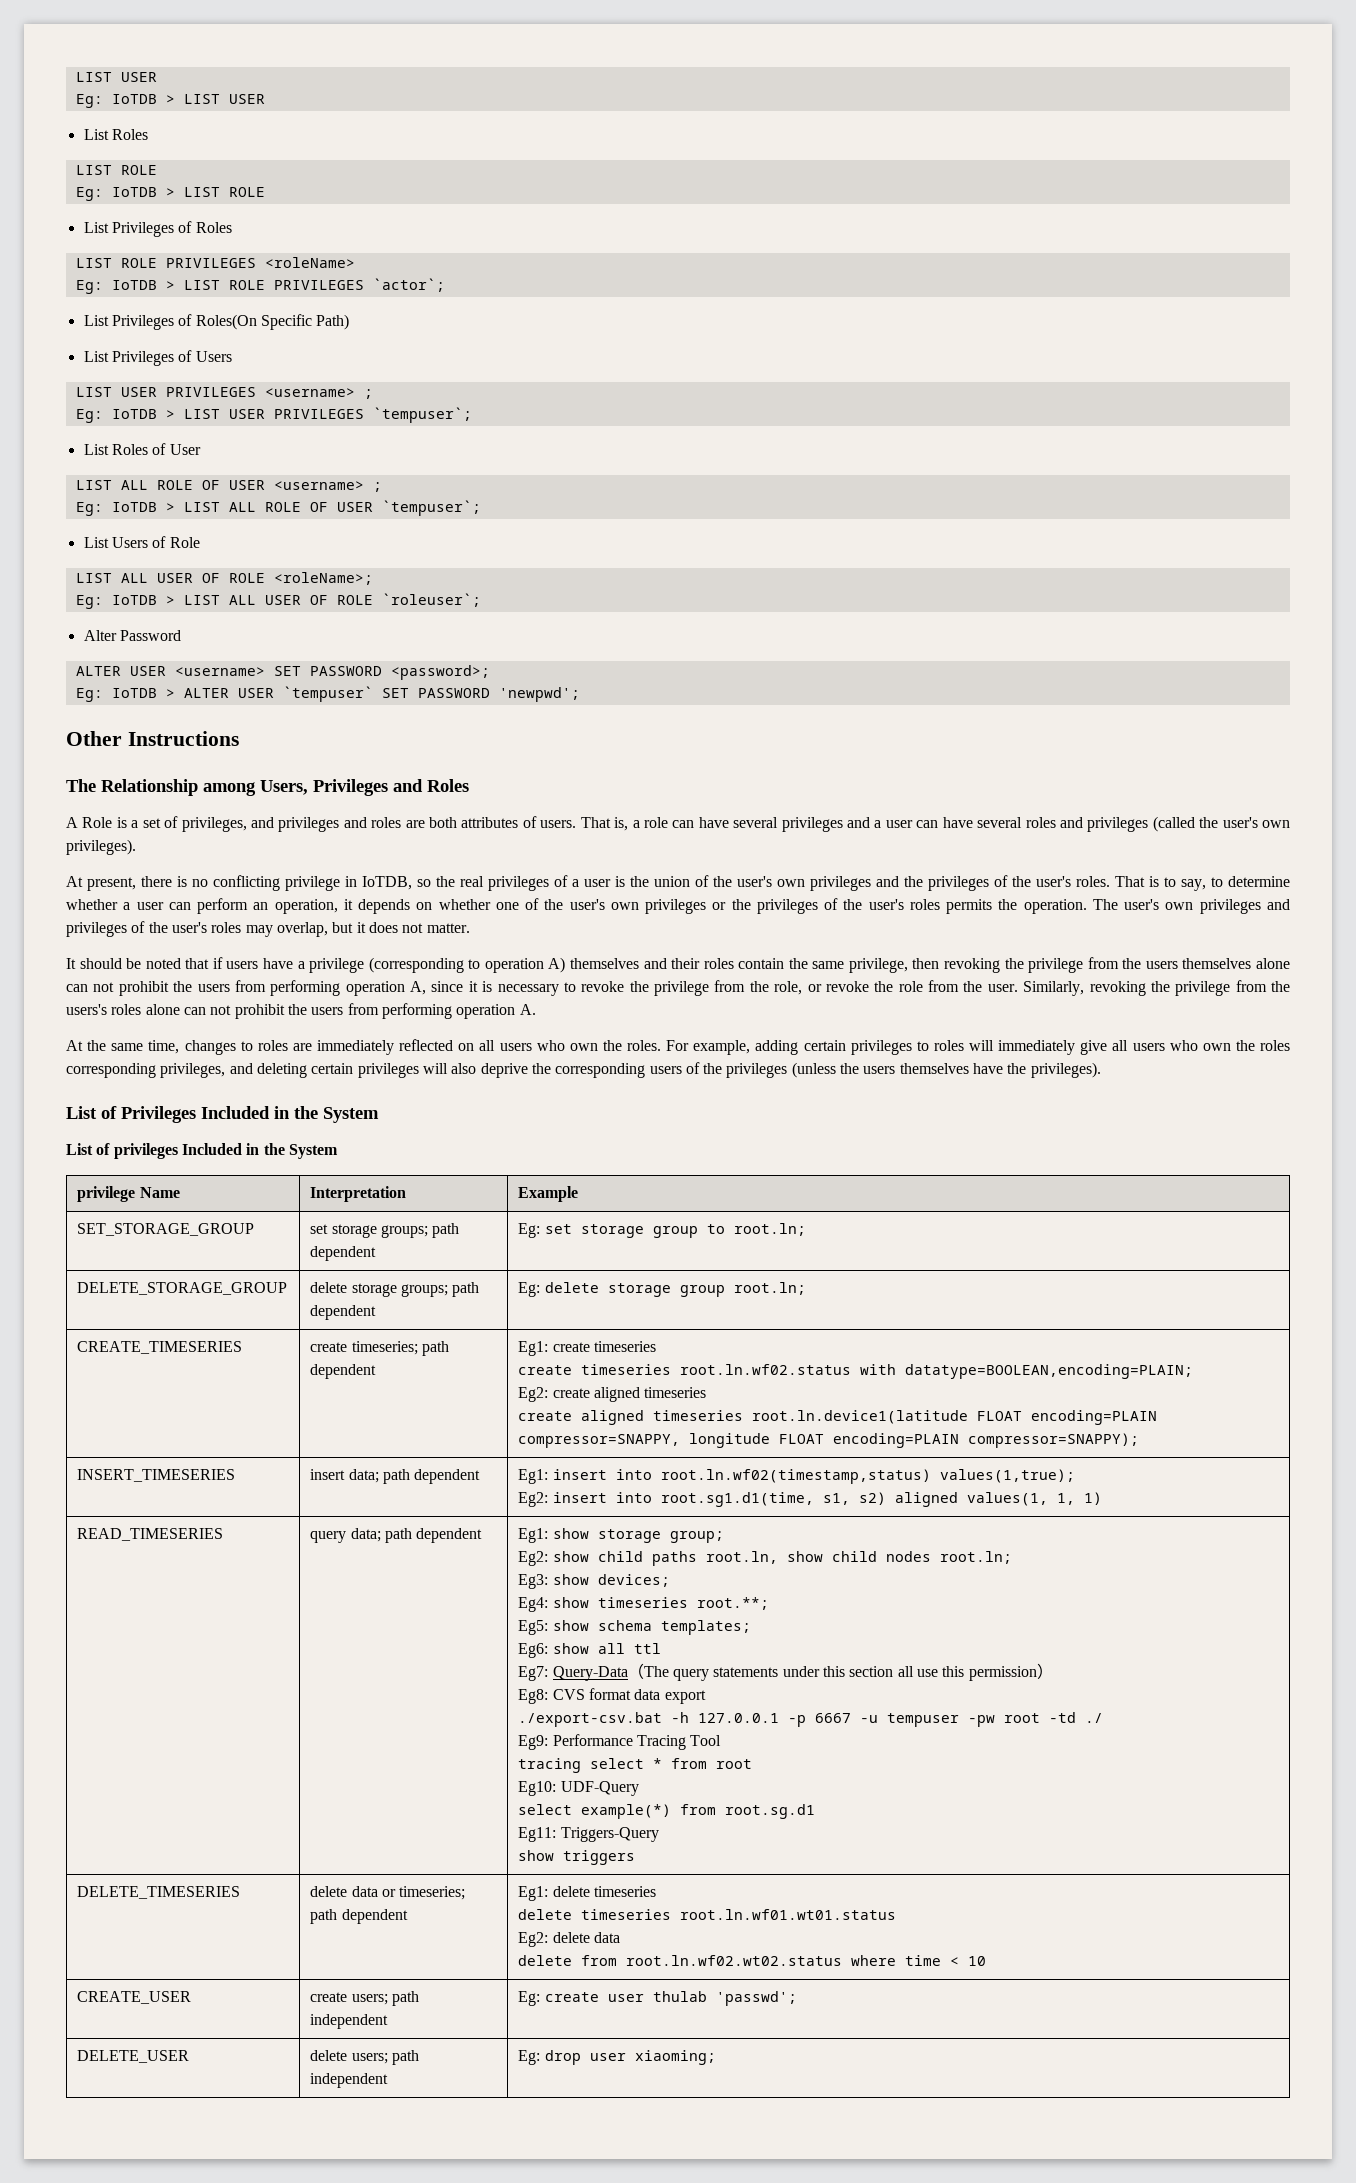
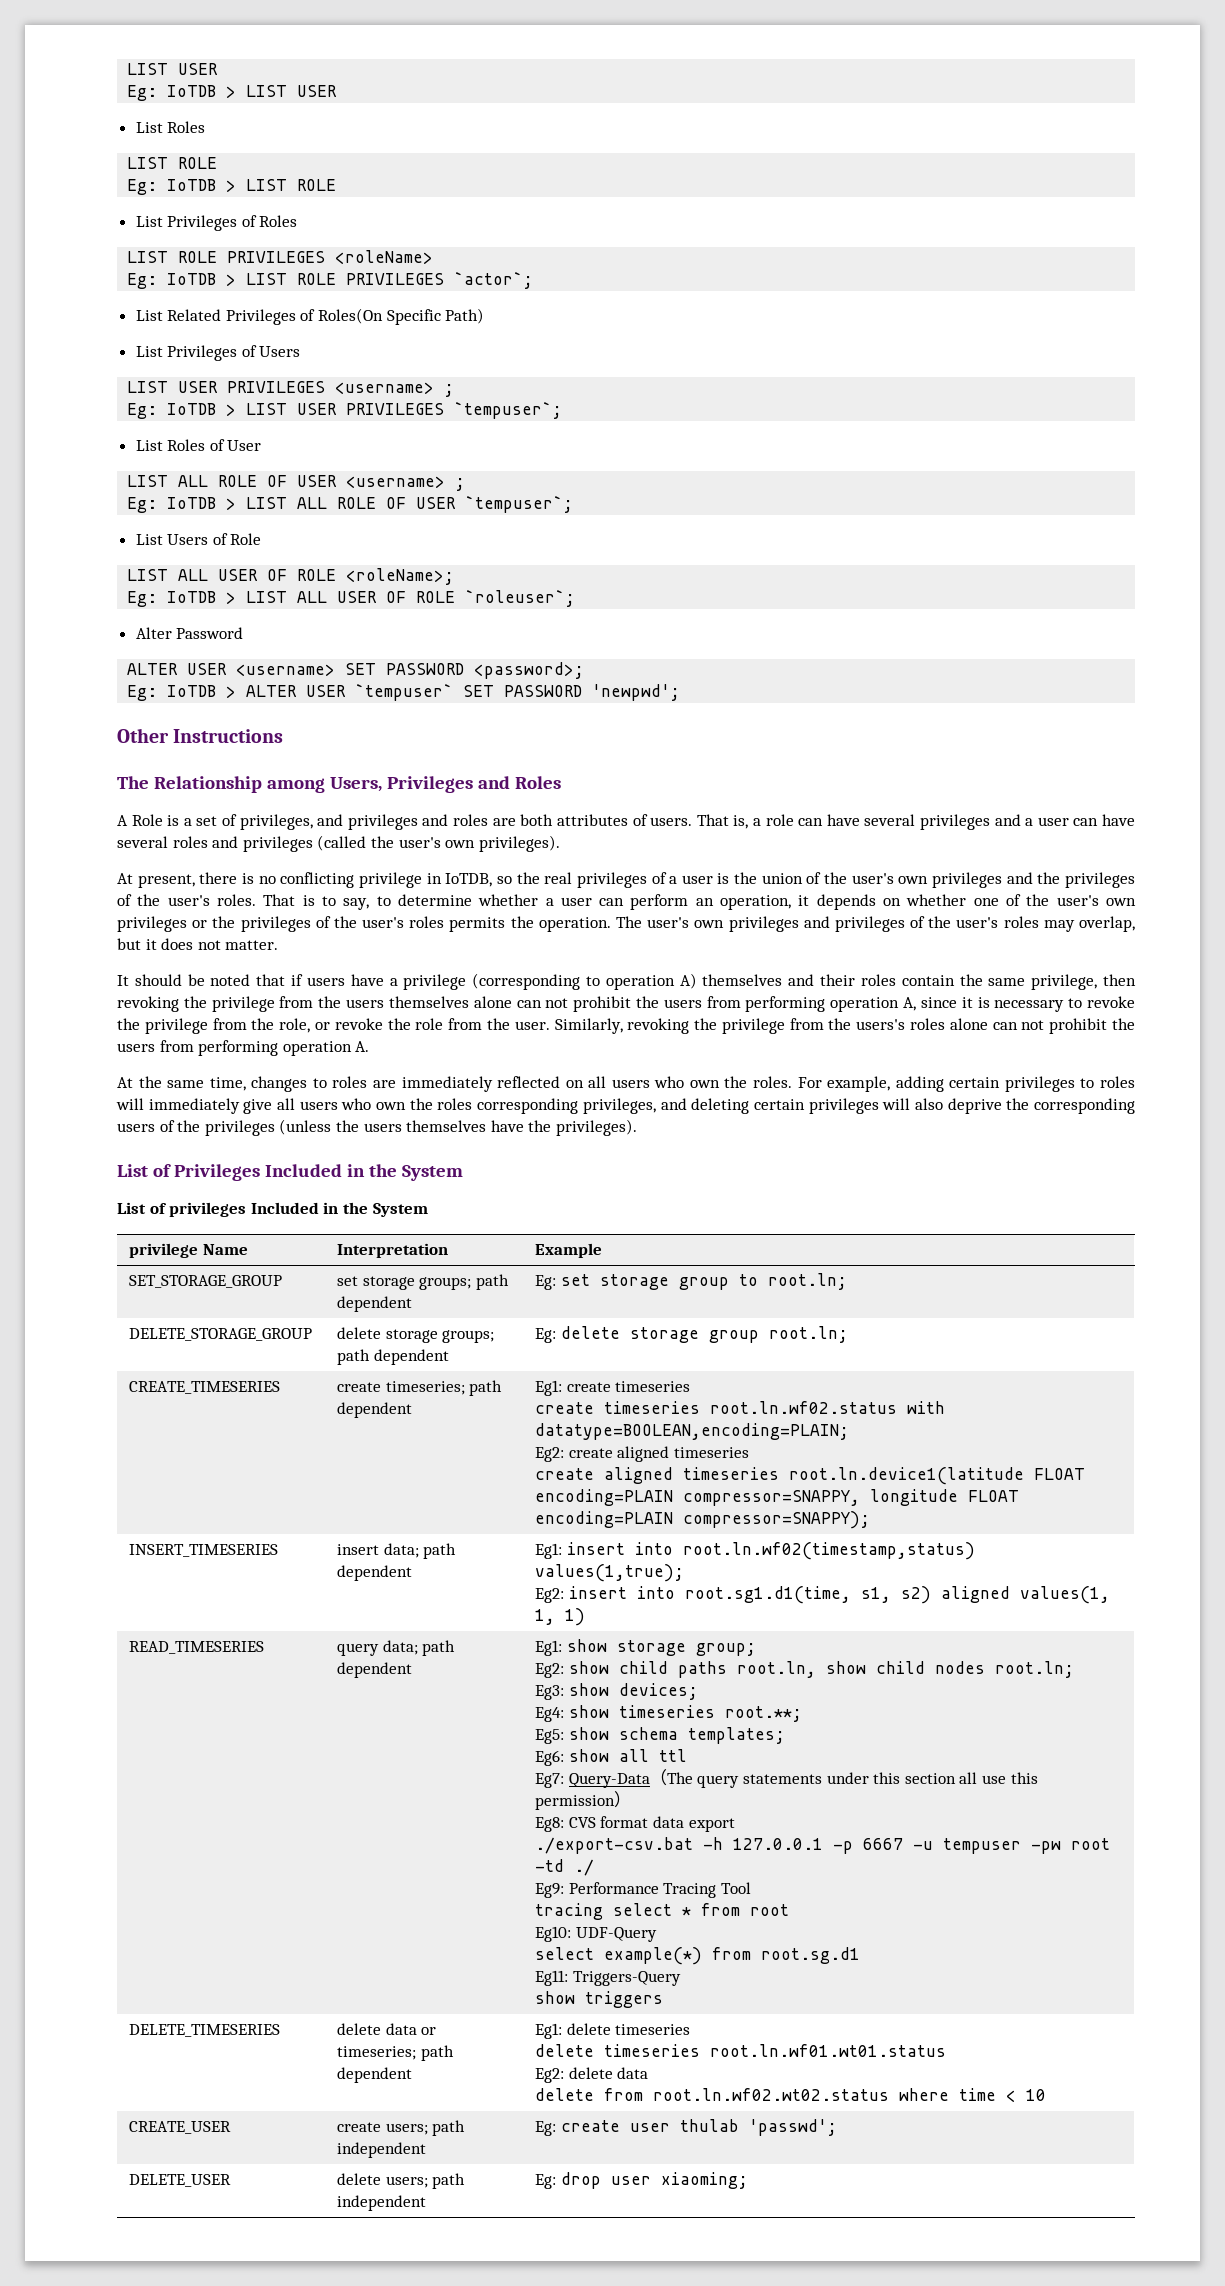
(109, 320) none -> [167,309,222,321] Related

